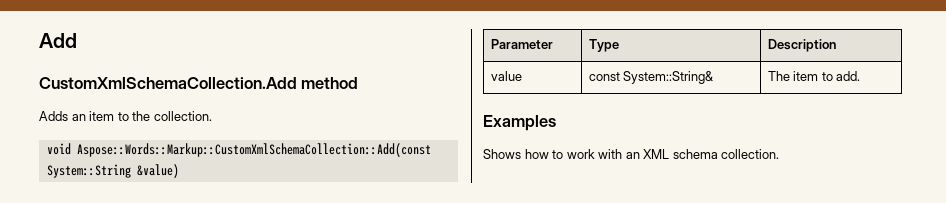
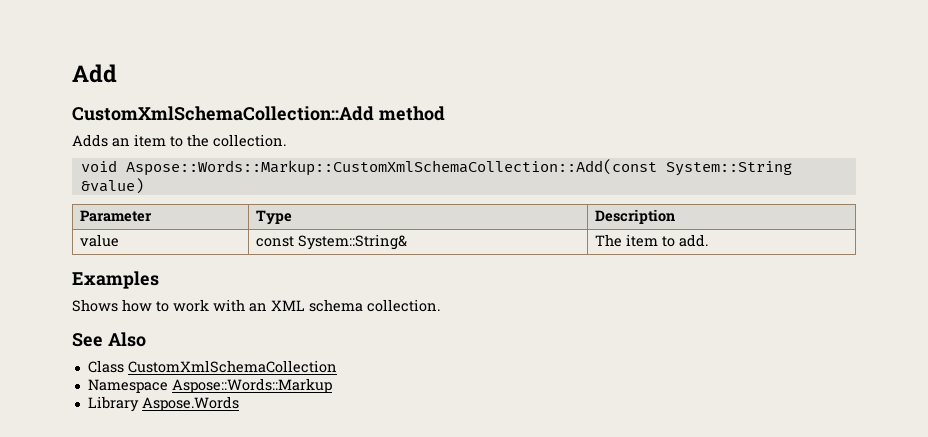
[39,77,297,89] CustomXmlSchemaCollection.Add -> [72,106,374,121] CustomXmlSchemaCollection::Add
(780, 154) none -> [72,332,146,347] [87,360,337,373] [87,378,332,393] [87,396,239,412] // See Also // Class CustomXmlSchemaCollection // Namespace Aspose::Words::Markup // Library Aspose.Words

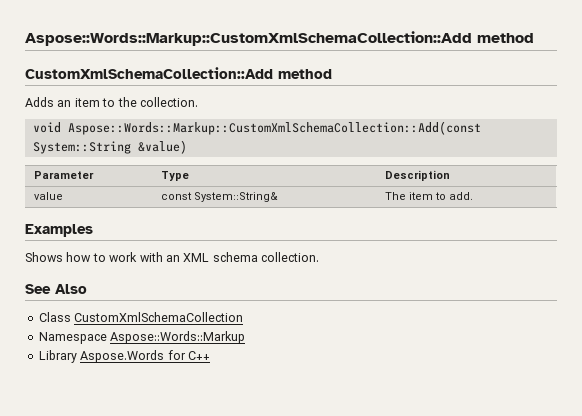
[72,64,117,83] Add -> [25,31,534,46] Aspose::Words::Markup::CustomXmlSchemaCollection::Add method
(239, 403) none -> [167,350,210,360] for C++

